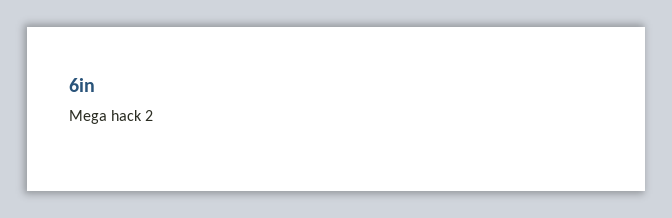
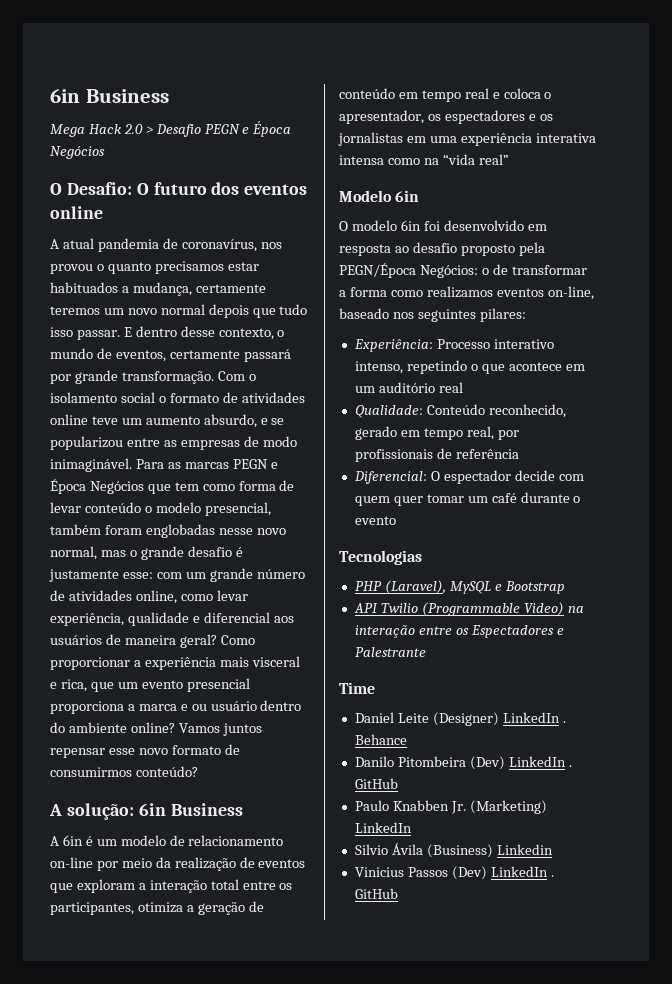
[69,78,95,92] [69,110,154,124] 6in // Mega hack 2 -> [50,89,169,103] [50,121,292,137] [50,146,105,159] [50,182,308,195] [50,206,103,219] [50,238,282,252] [50,261,259,274] [50,282,266,296] [50,304,308,318] [50,326,285,340] [50,348,291,362] [50,370,256,384] [50,392,305,403] [50,414,285,428] [50,436,297,450] [50,458,278,472] [50,479,295,494] [50,502,271,516] [50,524,286,538] [50,546,243,560] [49,568,305,582] [50,590,248,604] [50,612,294,626] [50,634,255,648] [50,656,300,670] [50,678,250,692] [50,700,302,714] [50,722,262,736] [50,744,240,758] [50,766,198,777] [49,803,243,820] [50,835,284,846] [50,857,306,871] [50,879,293,893] [50,901,264,915] [339,88,552,102] [339,110,553,124] [338,132,596,146] [339,154,509,165] [339,190,420,202] [339,220,547,231] [339,242,545,256] [339,263,587,278] [339,286,594,300] [339,308,526,322] [353,339,554,352] [354,360,585,374] [354,382,463,393] [354,404,566,418] [354,426,519,440] [354,448,519,462] [353,470,584,484] [354,492,581,506] [354,516,396,525] [339,550,422,565] [354,580,565,594] [353,602,584,616] [354,625,564,638] [354,647,426,657] [339,682,375,694] [354,712,566,726] [354,734,407,745] [354,756,572,770] [354,778,398,789] [354,800,547,814] [354,822,412,833] [354,843,553,858] [354,866,554,880] [354,888,398,899] 6in Business // Mega Hack 2.0 > Desafio PEGN e Época Negócios // O Desafio: O futuro dos eventos online // A atual pandemia de coronavírus, nos provou o quanto precisamos estar habituados a mudança, certamente teremos um novo normal depois que tudo isso passar. E dentro desse contexto, o mundo de eventos, certamente passará por grande transformação. Com o isolamento social o formato de atividades online teve um aumento absurdo, e se popularizou entre as empresas de modo inimaginável. Para as marcas PEGN e Época Negócios que tem como forma de levar conteúdo o modelo presencial, também foram englobadas nesse novo normal, mas o grande desafio é justamente esse: com um grande número de atividades online, como levar experiência, qualidade e diferencial aos usuários de maneira geral? Como proporcionar a experiência mais visceral e rica, que um evento presencial proporciona a marca e ou usuário dentro do ambiente online? Vamos juntos repensar esse novo formato de consumirmos conteúdo? // A solução: 6in Business // A 6in é um modelo de relacionamento on-line por meio da realização de eventos que exploram a interação total entre os participantes, otimiza a geração de conteúdo em tempo real e coloca o apresentador, os espectadores e os jornalistas em uma experiência interativa intensa como na “vida real” // Modelo 6in // O modelo 6in foi desenvolvido em resposta ao desafio proposto pela PEGN/Época Negócios: o de transformar a forma como realizamos eventos on-line, baseado nos seguintes pilares: // Experiência: Processo interativo intenso, repetindo o que acontece em um auditório real // Qualidade: Conteúdo reconhecido, gerado em tempo real, por profissionais de referência // Diferencial: O espectador decide com quem quer tomar um café durante o evento // Tecnologias // PHP (Laravel), MySQL e Bootstrap // API Twilio (Programmable Video) na interação entre os Espectadores e Palestrante // Time // Daniel Leite (Designer) LinkedIn . Behance // Danilo Pitombeira (Dev) LinkedIn . GitHub // Paulo Knabben Jr. (Marketing) LinkedIn // Silvio Ávila (Business) Linkedin // Vinicius Passos (Dev) LinkedIn . GitHub

